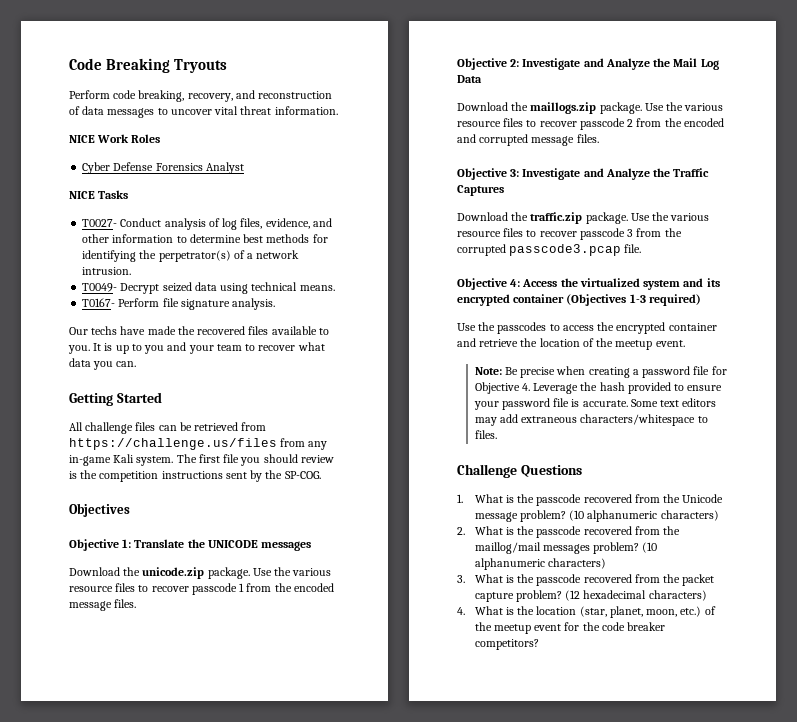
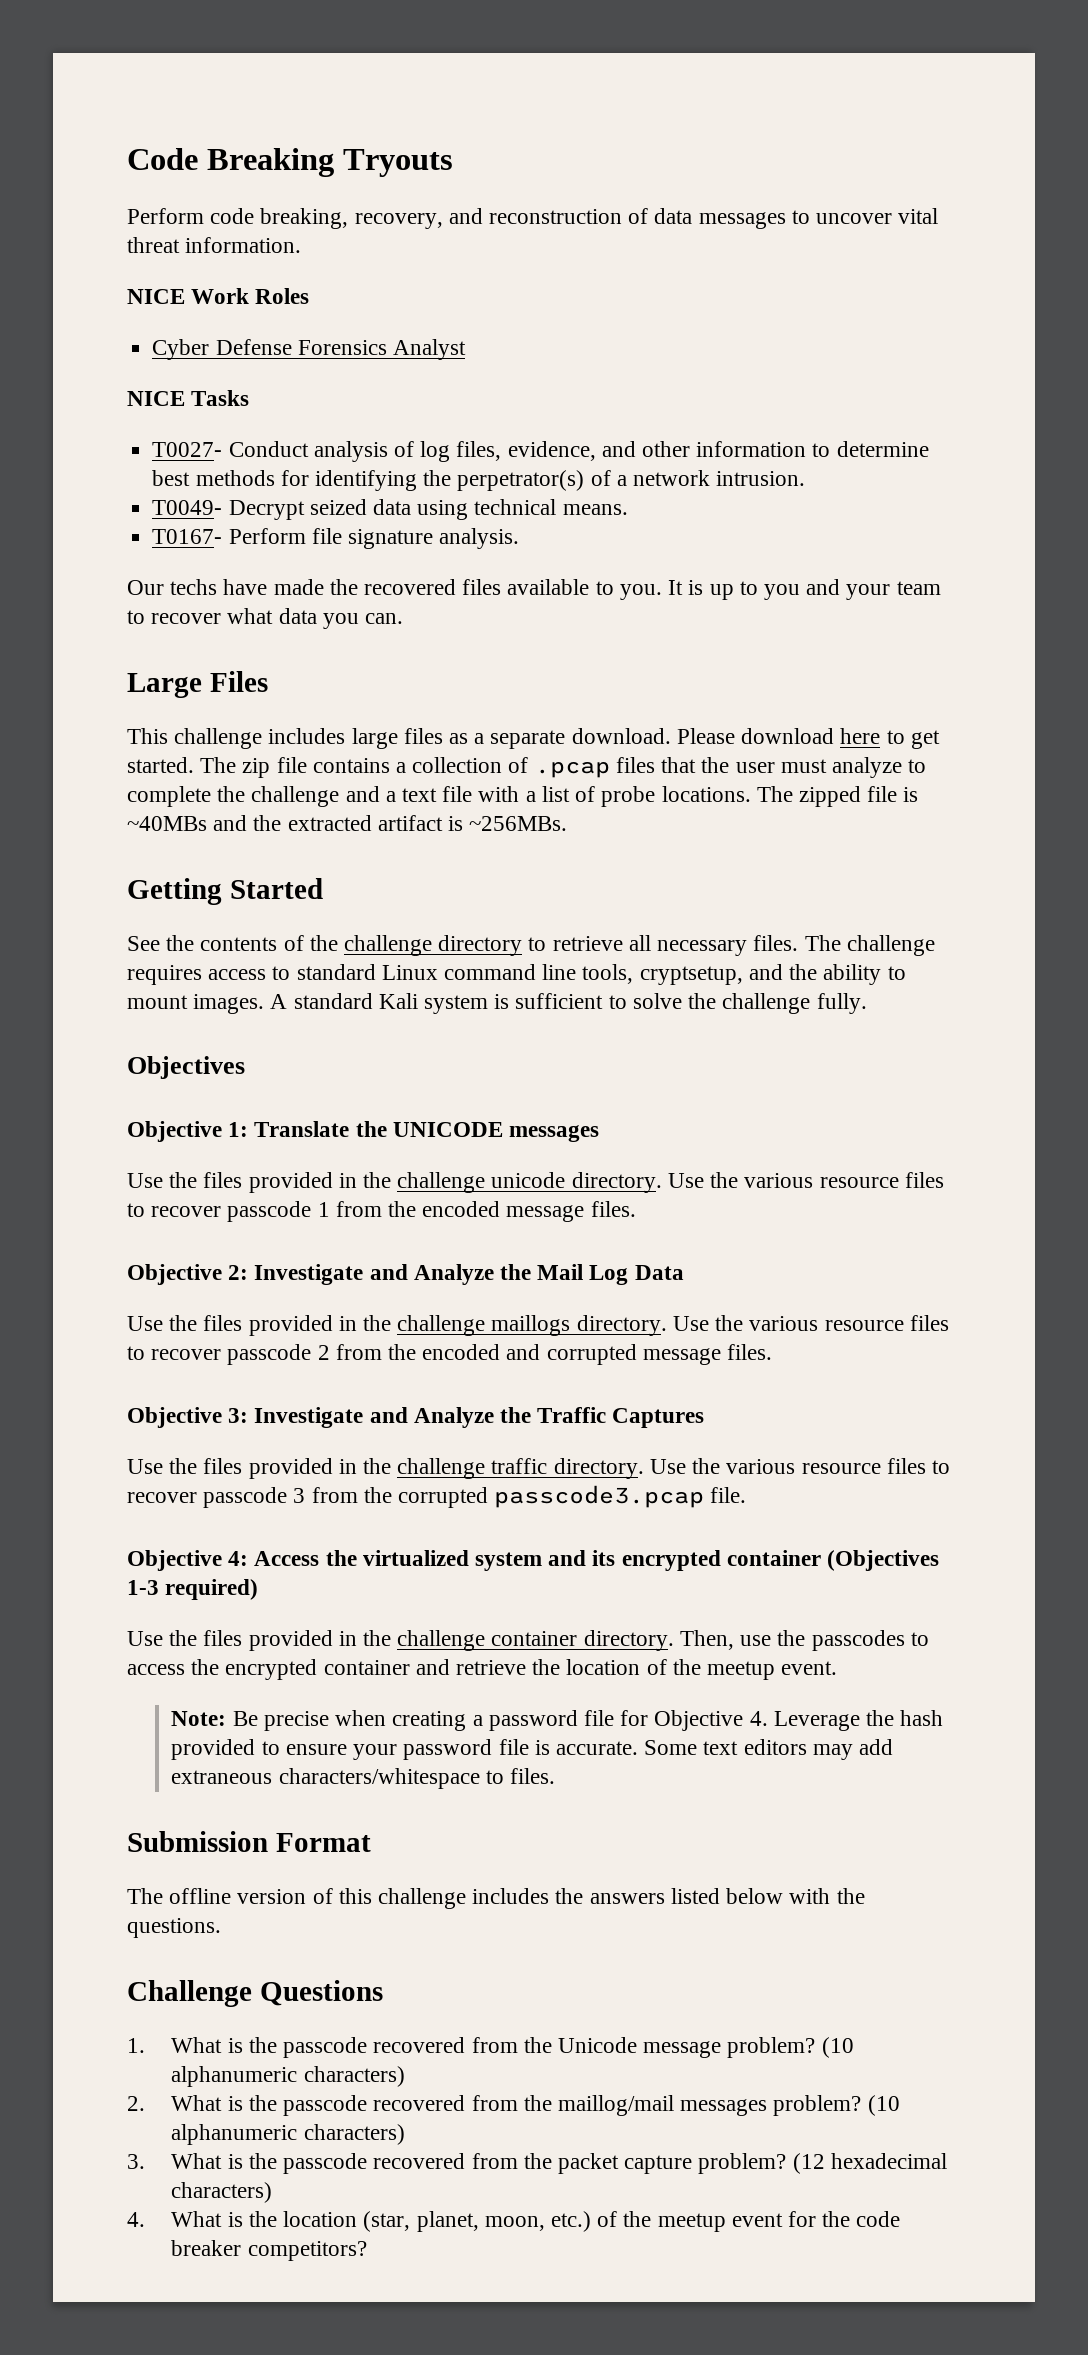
[69,392,162,406] [69,422,267,434] [69,438,328,450] [69,454,334,466] [69,470,321,482] Getting Started // All challenge files can be retrieved from https://challenge.us/files from any in-game Kali system. The first file you should review is the competition instructions sent by the SP-COG. -> [127,671,268,698] [127,728,940,749] [127,757,927,778] [127,786,919,807] [127,815,568,831] [127,878,323,905] [127,935,935,956] [127,964,906,985] [127,993,867,1014] Large Files // This challenge includes large files as a separate download. Please download here to get started. The zip file contains a collection of .pcap files that the user must analyze to complete the challenge and a text file with a list of probe locations. The zipped file is ~40MBs and the extracted artifact is ~256MBs. // Getting Started // See the contents of the challenge directory to retrieve all necessary files. The challenge requires access to standard Linux command line tools, cryptsetup, and the ability to mount images. A standard Kali system is sufficient to solve the challenge fully.
[69,567,250,579] Download the unicode.zip package. -> [127,1172,662,1193] Use the files provided in the challenge unicode directory.
[457,102,642,114] Download the maillogs.zip package. -> [127,1315,667,1336] Use the files provided in the challenge maillogs directory.
[457,212,628,224] Download the traffic.zip package. -> [127,1458,644,1479] Use the files provided in the challenge traffic directory.
(496, 326) none -> [203,1630,806,1651] files provided in the challenge container directory. Then, use the
(497, 434) none -> [127,1831,371,1852] [127,1888,865,1909] [127,1918,221,1938] // Submission Format // The offline version of this challenge includes the answers listed below with the questions.

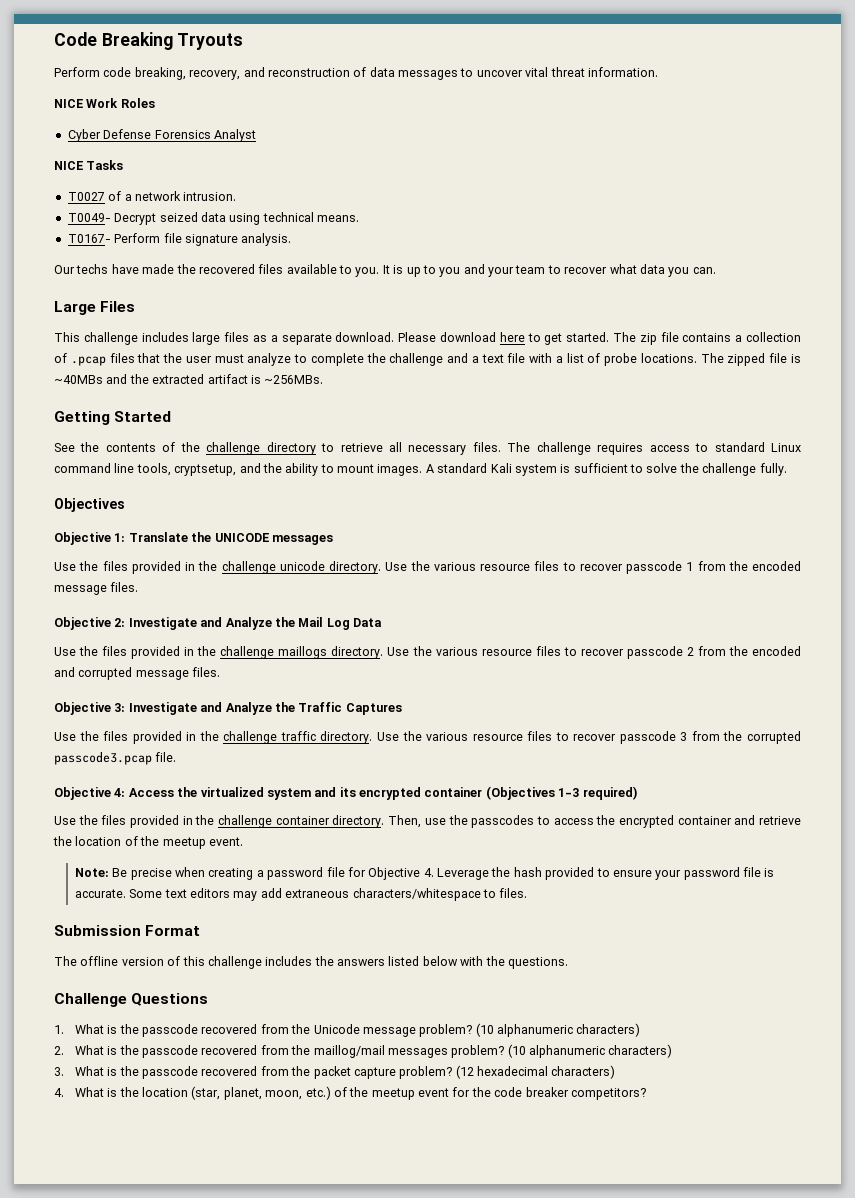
[152,441,929,462] [152,470,585,491] T0027- Conduct analysis of log files, evidence, and other information to determine best methods for identifying the perpetrator(s) -> [67,192,105,201] T0027

